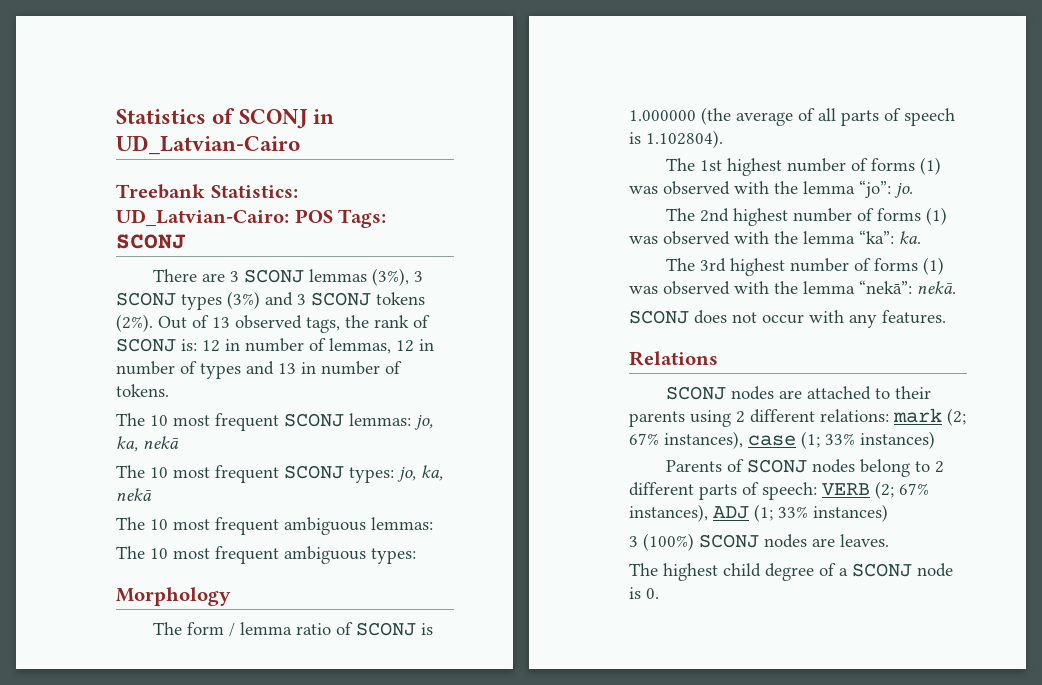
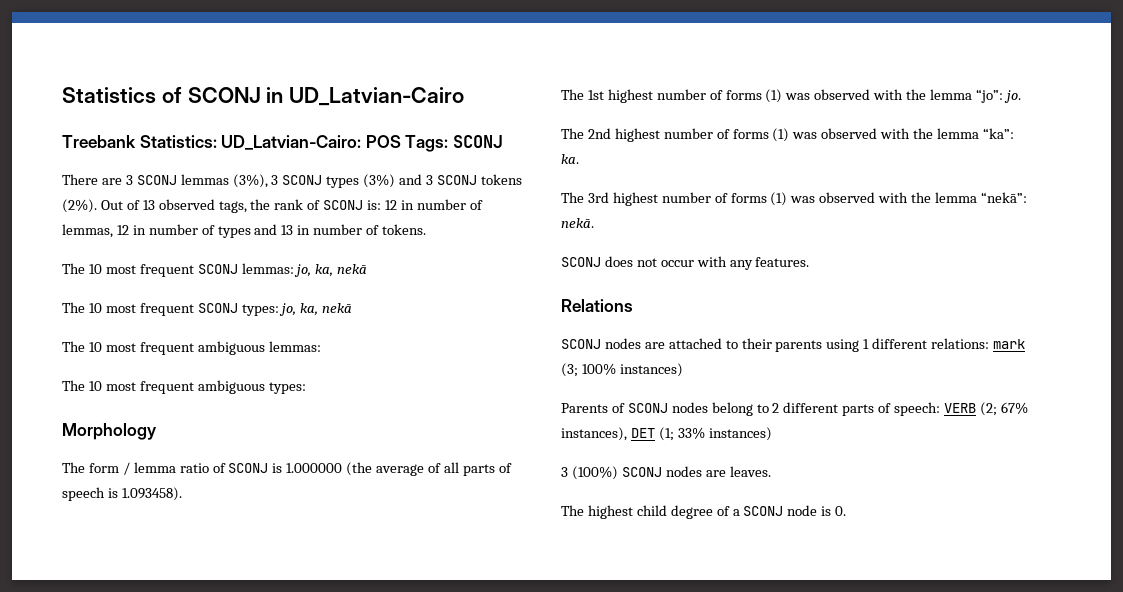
[646,130,723,148] 1.102804). -> [121,487,182,501] 1.093458).
[736,411,745,423] 2 -> [863,339,870,349] 1
[947,408,966,426] [629,431,855,449] (2; 67% instances), case (1; 33% -> [561,363,616,377] (3; 100%
[713,506,749,519] ADJ -> [630,428,655,438] DET

